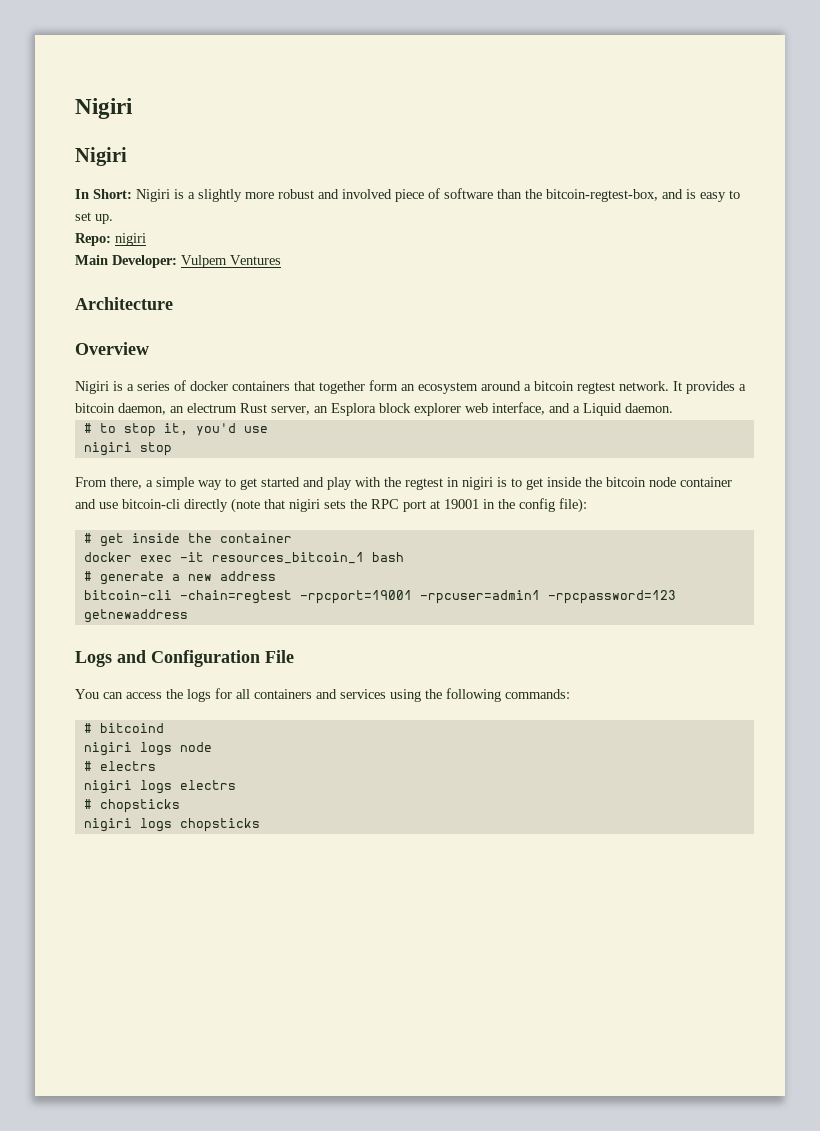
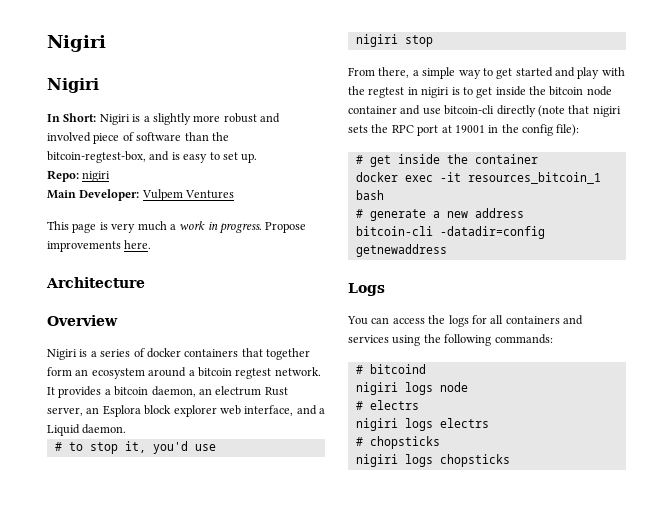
(281, 260) none -> [47,221,307,234] [47,240,152,252] // This page is very much a work in progress. Propose improvements here.
[179,590,676,604] -chain=regtest -rpcport=19001 -rpcuser=admin1 -rpcpassword=123 -> [439,226,545,239] -datadir=config
[117,650,294,667] and Configuration File -> (385, 289) none

